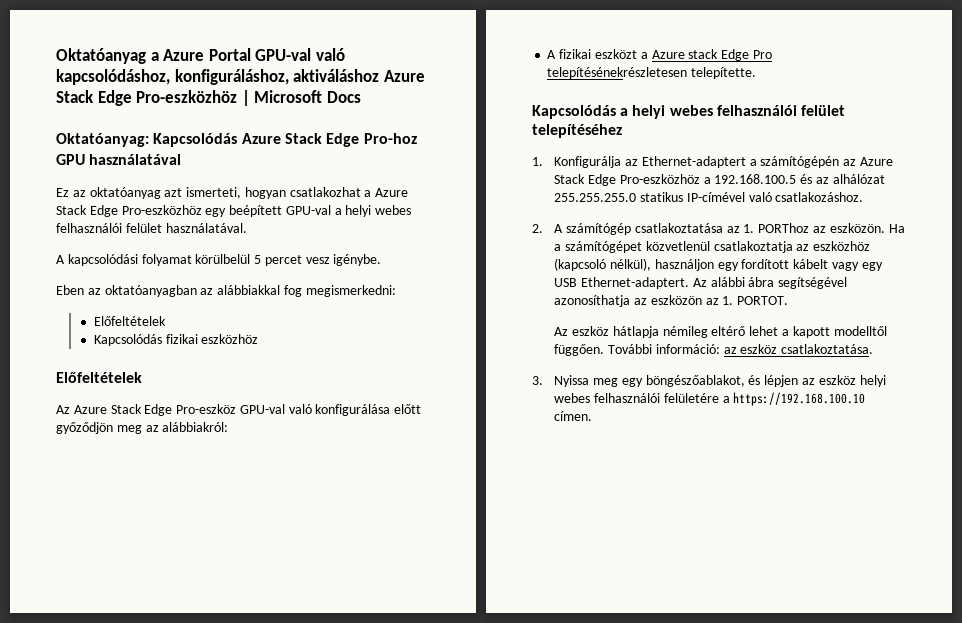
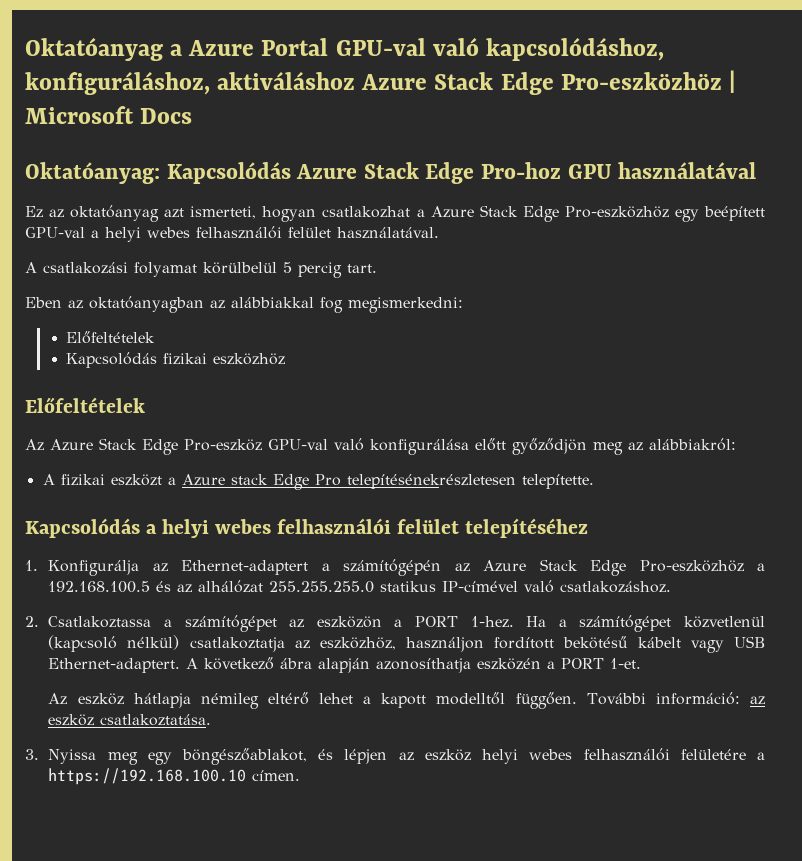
[67,254,138,266] kapcsolódási -> [43,262,128,274] csatlakozási
[264,254,382,266] percet vesz igénybe. -> [298,262,377,278] percig tart.
[554,223,905,235] [554,241,871,253] [554,258,790,271] A számítógép csatlakoztatása az 1. PORThoz az eszközön. Ha a számítógépet közvetlenül csatlakoztatja az eszközhöz (kapcsoló nélkül), használjon egy fordított -> [48,615,765,632] [48,635,628,652] Csatlakoztassa a számítógépet az eszközön a PORT 1-hez. Ha a számítógépet közvetlenül (kapcsoló nélkül) csatlakoztatja az eszközhöz, használjon fordított bekötésű
[861,262,883,271] egy -> (724, 646) none
[692,277,848,289] [554,295,789,307] Az alábbi ábra segítségével azonosíthatja az eszközön az 1. PORTOT. -> [186,657,642,673] A következő ábra alapján azonosíthatja eszközén a PORT 1-et.

